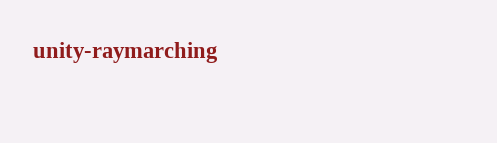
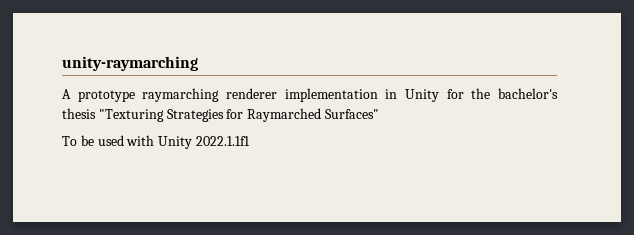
(218, 52) none -> [62,88,558,102] [62,108,379,122] [62,135,250,149] // A prototype raymarching renderer implementation in Unity for the bachelor's thesis "Texturing Strategies for Raymarched Surfaces" // To be used with Unity 2022.1.1f1

